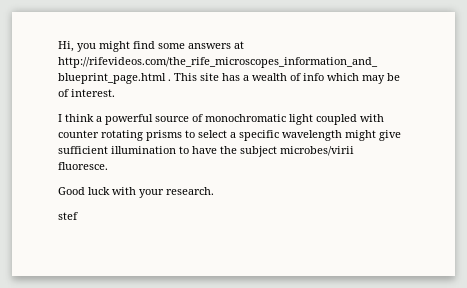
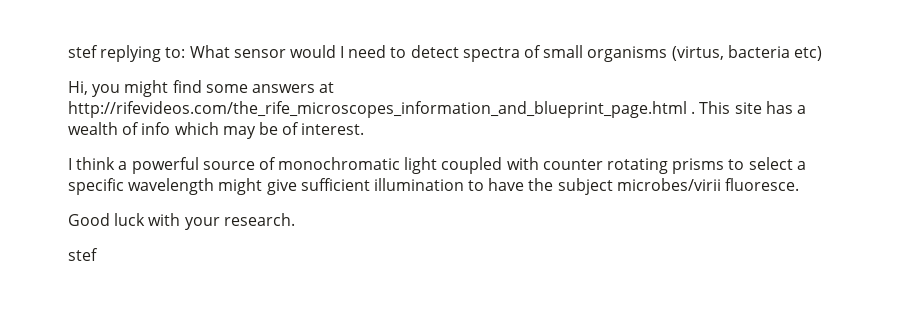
(58, 46) none -> [68,45,822,62] stef replying to: What sensor would I need to detect spectra of small organisms (virtus, bacteria etc) //

